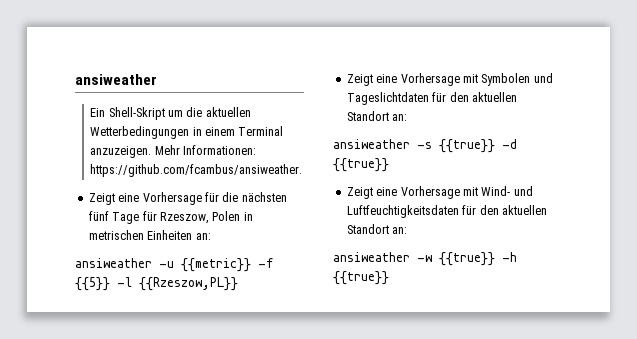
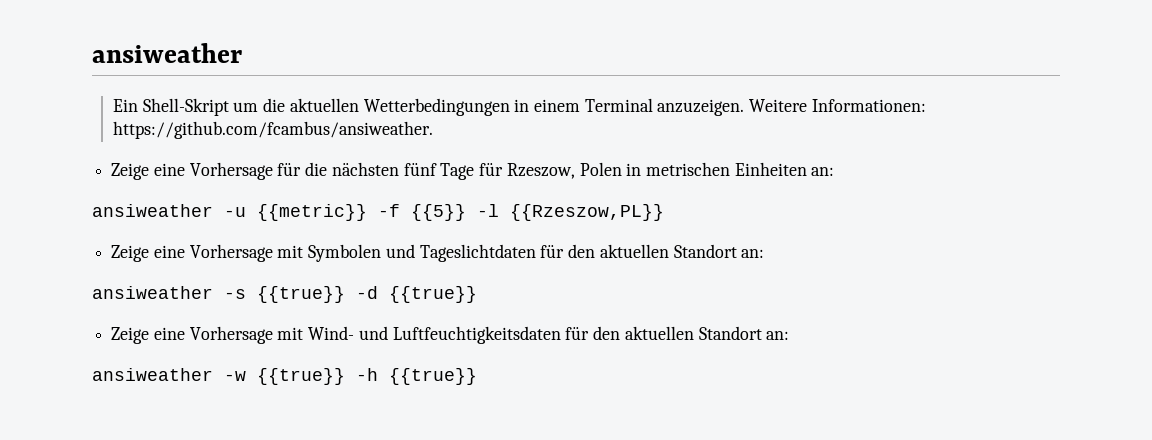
[154,145,180,155] Mehr -> [749,99,808,112] Weitere
[88,193,115,205] Zeigt -> [111,163,150,180] Zeige
[346,74,373,86] Zeigt -> [111,245,150,262] Zeige
[346,187,373,199] Zeigt -> [111,327,150,344] Zeige

